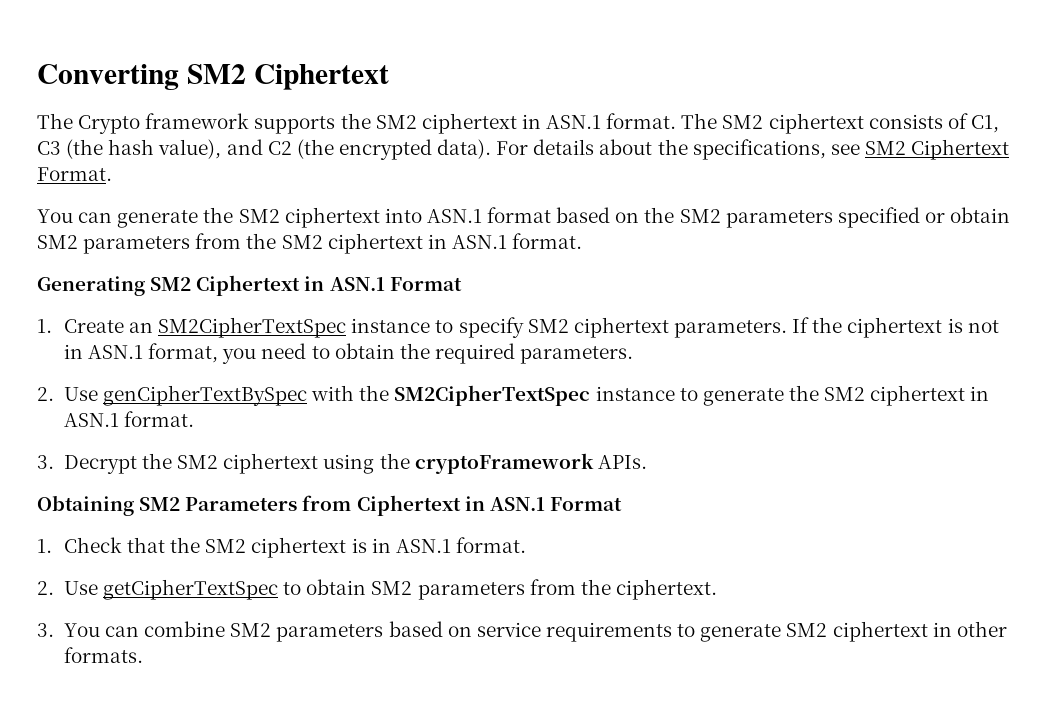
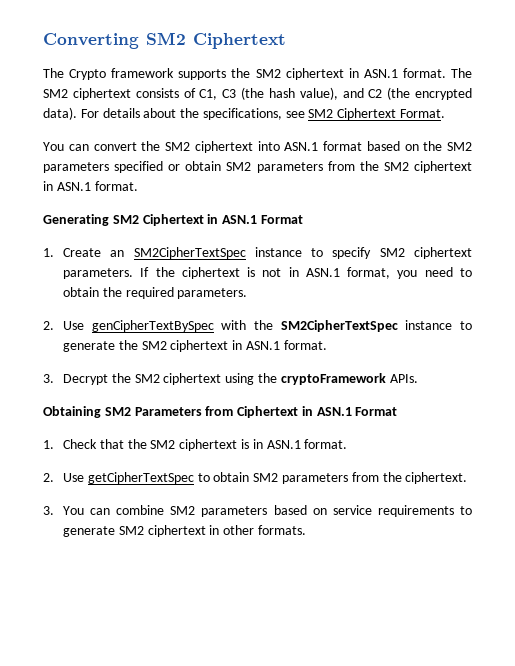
[117,210,199,228] generate -> [93,142,137,151] convert

